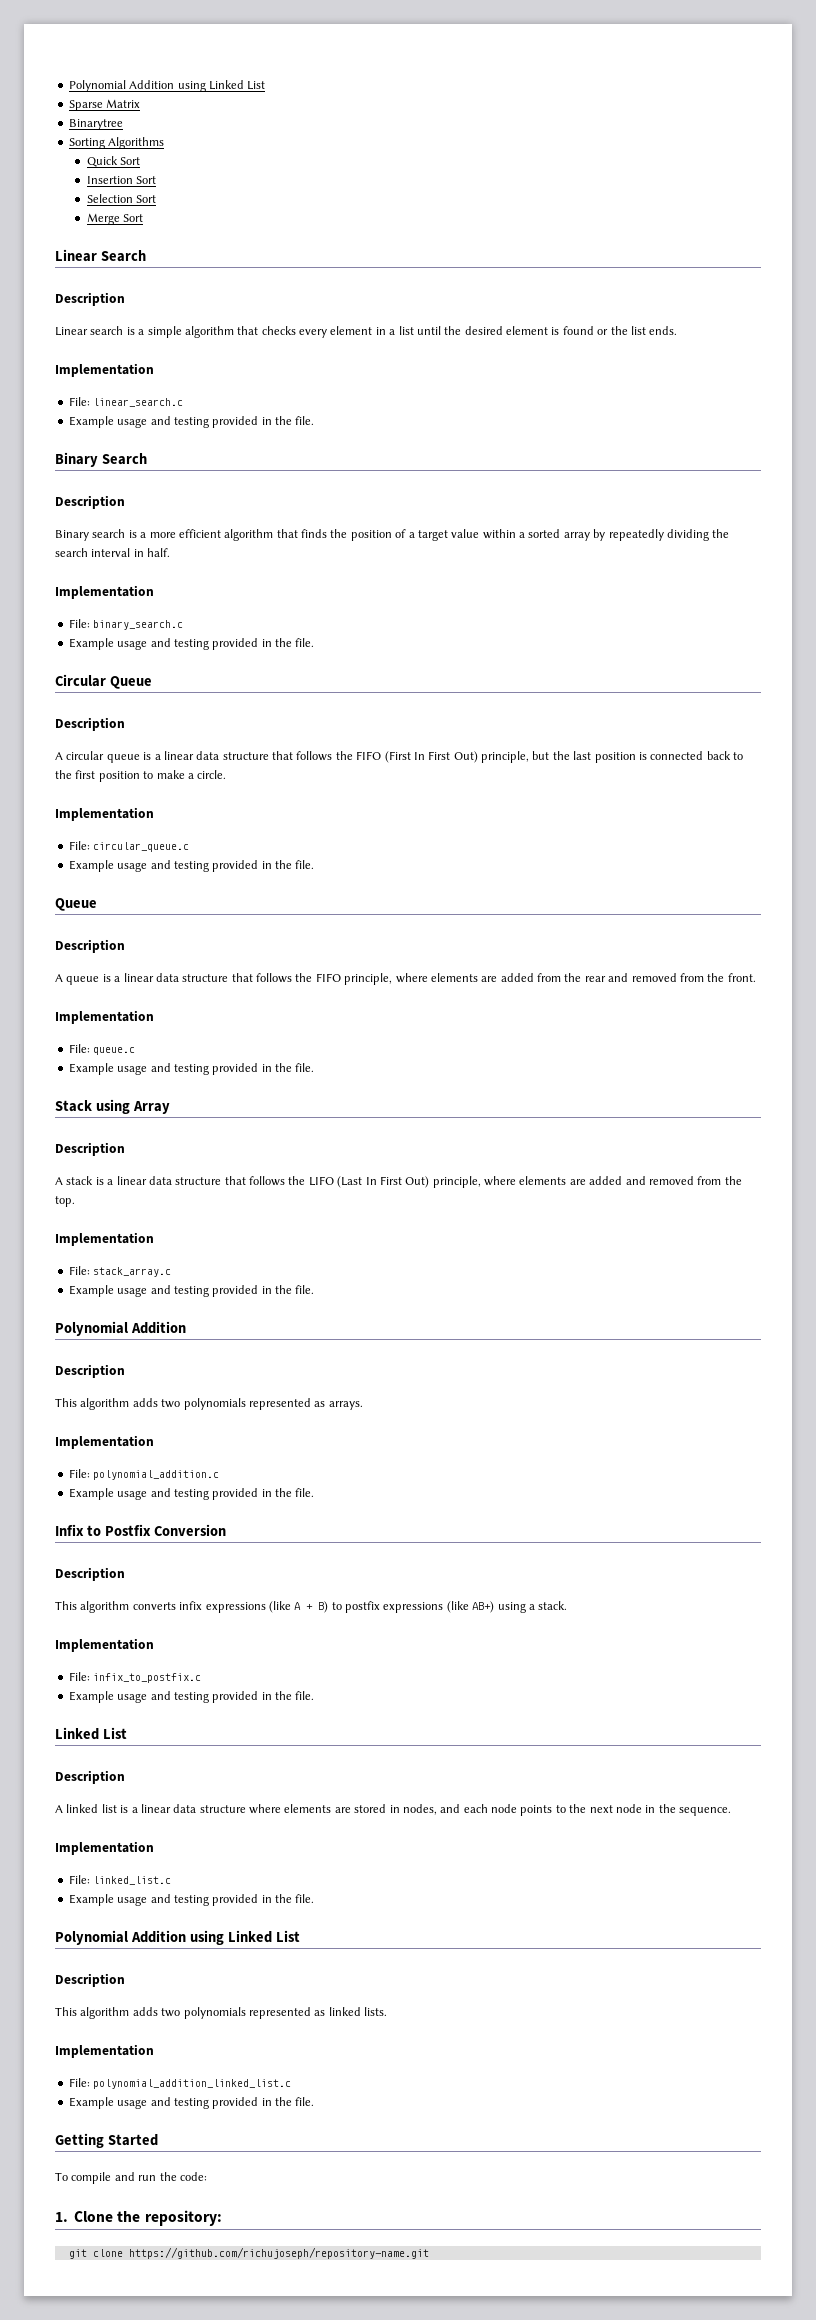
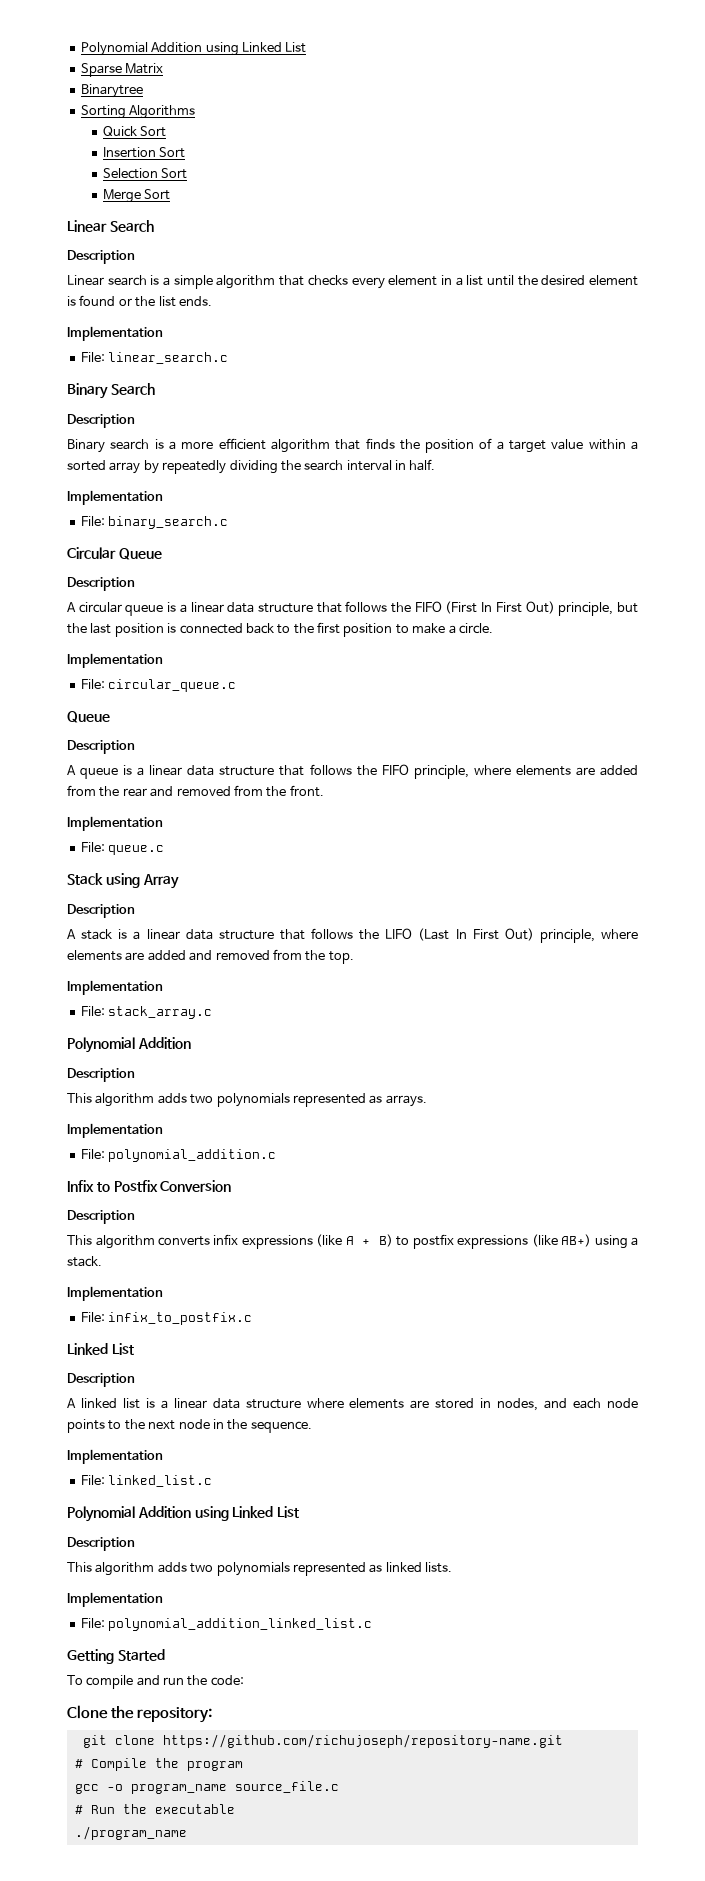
[68,416,315,428] // Example usage and testing provided in the file. -> (229, 358) none
[68,638,315,650] // Example usage and testing provided in the file. -> (229, 522) none
[68,860,315,872] // Example usage and testing provided in the file. -> (237, 685) none
[68,1063,315,1075] // Example usage and testing provided in the file. -> (165, 850) none
[68,1285,315,1297] // Example usage and testing provided in the file. -> (213, 1012) none
[68,1488,315,1500] // Example usage and testing provided in the file. -> (277, 1155) none
[68,1691,315,1703] // Example usage and testing provided in the file. -> (253, 1318) none
[68,1894,315,1906] // Example usage and testing provided in the file. -> (213, 1481) none
[68,2097,315,2109] // Example usage and testing provided in the file. -> (373, 1624) none
[55,2212,68,2222] 1. -> (244, 1680) none
(429, 2253) none -> [74,1758,243,1771] [74,1781,339,1794] [74,1804,235,1814] [74,1826,187,1840] // # Compile the program // gcc -o program_name source_file.c // # Run the executable // ./program_name

